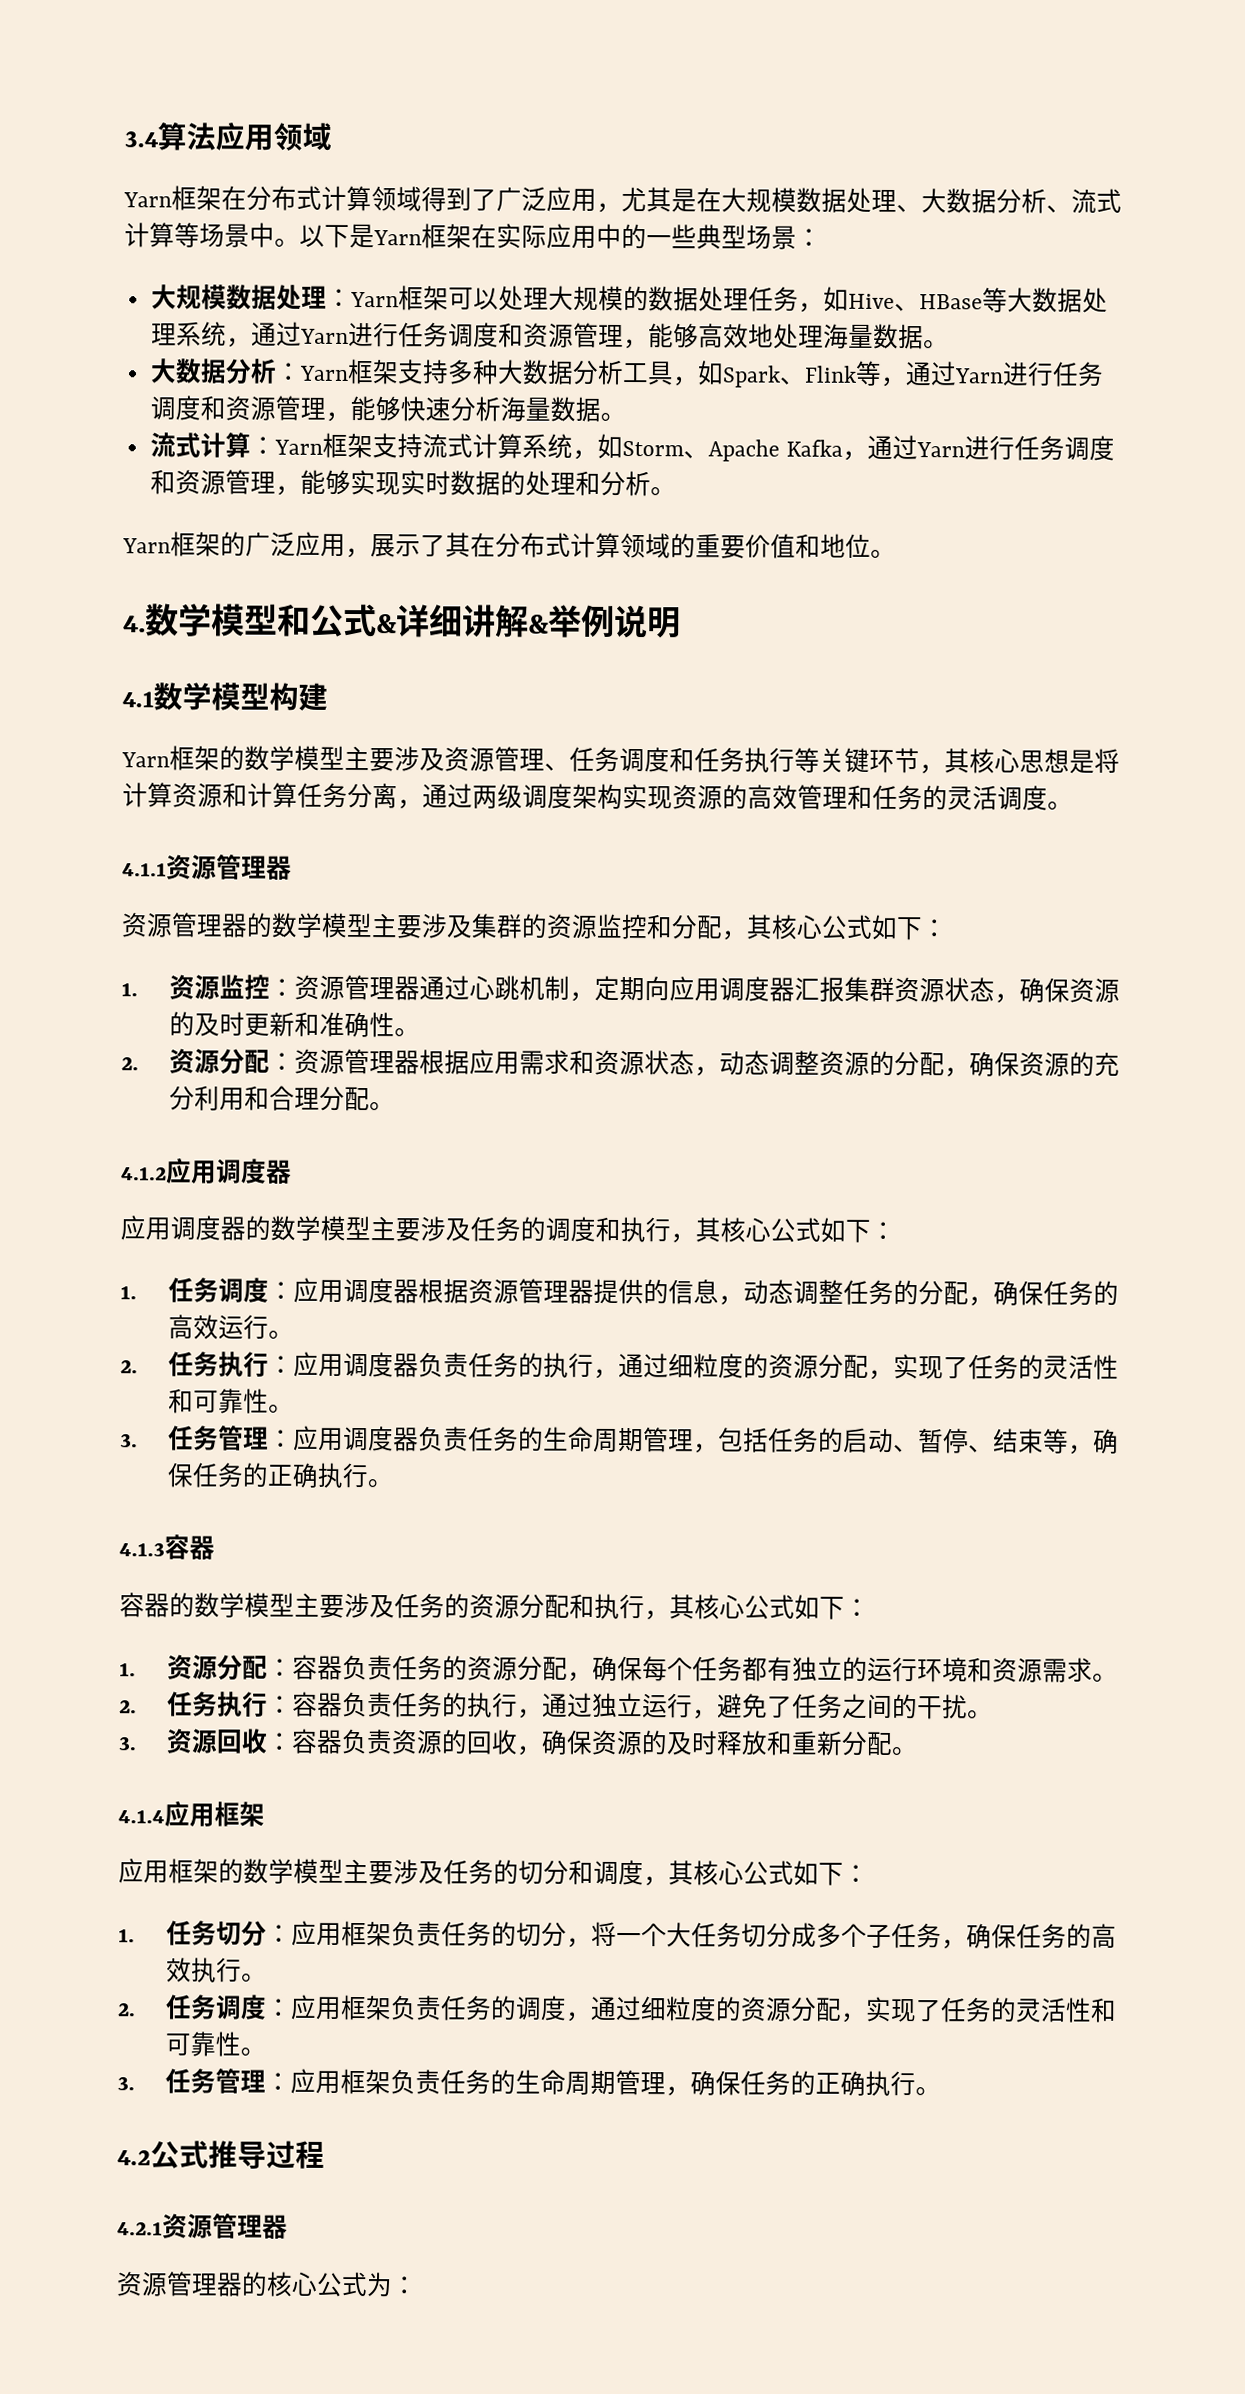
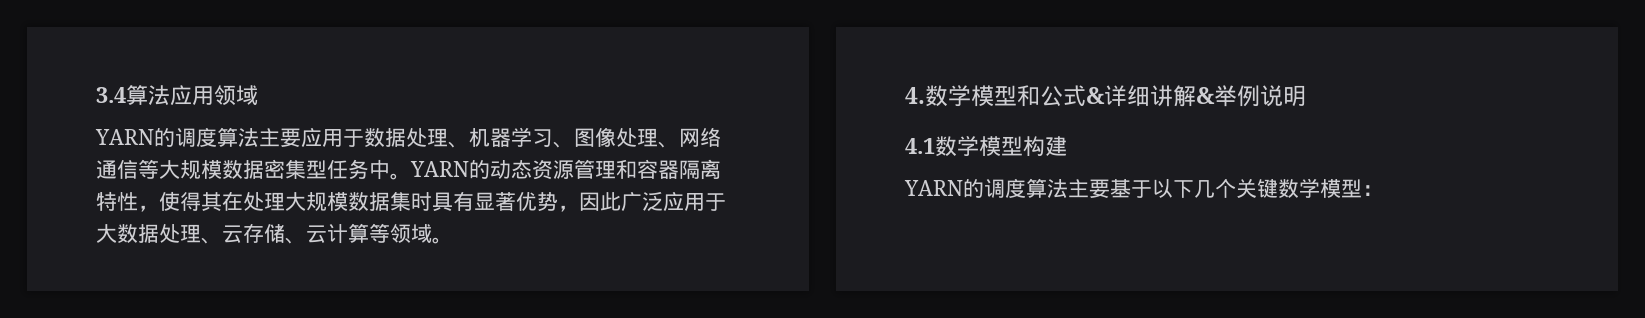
[123,185,1122,214] [124,222,822,250] [150,284,1108,313] [150,321,949,350] [149,358,1104,388] [149,395,626,422] [149,432,1115,462] [149,469,676,497] [122,531,871,559] Yarn框架在分布式计算领域得到了广泛应用，尤其是在大规模数据处理、大数据分析、流式计算等场景中。以下是Yarn框架在实际应用中的一些典型场景： // 大规模数据处理：Yarn框架可以处理大规模的数据处理任务，如Hive、HBase等大数据处理系统，通过Yarn进行任务调度和资源管理，能够高效地处理海量数据。 // 大数据分析：Yarn框架支持多种大数据分析工具，如Spark、Flink等，通过Yarn进行任务调度和资源管理，能够快速分析海量数据。 // 流式计算：Yarn框架支持流式计算系统，如Storm、Apache Kafka，通过Yarn进行任务调度和资源管理，能够实现实时数据的处理和分析。 // Yarn框架的广泛应用，展示了其在分布式计算领域的重要价值和地位 -> [95,127,721,148] [96,159,721,180] [96,191,726,212] [96,223,432,244] YARN的调度算法主要应用于数据处理、机器学习、图像处理、网络通信等大规模数据密集型任务中。YARN的动态资源管理和容器隔离特性，使得其在处理大规模数据集时具有显著优势，因此广泛应用于大数据处理、云存储、云计算等领域
[121,745,1120,775] [122,782,1073,811] [122,854,292,880] [121,912,948,941] [121,974,1120,1004] [168,1011,420,1038] [121,1048,1120,1078] [168,1085,395,1112] [121,1157,292,1184] [120,1215,896,1244] [120,1277,1119,1307] [167,1314,294,1340] [120,1351,1119,1380] [167,1388,294,1414] [120,1425,1119,1455] [166,1462,393,1489] [119,1534,215,1560] [119,1592,870,1621] [119,1654,1118,1683] [119,1691,993,1720] [118,1728,917,1756] [118,1800,265,1827] [118,1858,869,1887] [118,1920,1117,1950] [165,1957,267,1983] [117,1994,1117,2023] [164,2031,266,2057] [117,2068,941,2097] [117,2140,325,2169] [117,2213,288,2239] [116,2271,393,2298] Yarn框架的数学模型主要涉及资源管理、任务调度和任务执行等关键环节，其核心思想是将计算资源和计算任务分离，通过两级调度架构实现资源的高效管理和任务的灵活调度。 // 4.1.1资源管理器 // 资源管理器的数学模型主要涉及集群的资源监控和分配，其核心公式如下： // 1.资源监控：资源管理器通过心跳机制，定期向应用调度器汇报集群资源状态，确保资源的及时更新和准确性。 // 2.资源分配：资源管理器根据应用需求和资源状态，动态调整资源的分配，确保资源的充分利用和合理分配。 // 4.1.2应用调度器 // 应用调度器的数学模型主要涉及任务的调度和执行，其核心公式如下： // 1.任务调度：应用调度器根据资源管理器提供的信息，动态调整任务的分配，确保任务的高效运行。 // 2.任务执行：应用调度器负责任务的执行，通过细粒度的资源分配，实现了任务的灵活性和可靠性。 // 3.任务管理：应用调度器负责任务的生命周期管理，包括任务的启动、暂停、结束等，确保任务的正确执行。 // 4.1.3容器 // 容器的数学模型主要涉及任务的资源分配和执行，其核心公式如下： // 1.资源分配：容器负责任务的资源分配，确保每个任务都有独立的运行环境和资源需求。 // 2.任务执行：容器负责任务的执行，通过独立运行，避免了任务之间的干扰。 // 3.资源回收：容器负责资源的回收，确保资源的及时释放和重新分配。 // 4.1.4应用框架 // 应用框架的数学模型主要涉及任务的切分和调度，其核心公式如下： // 1.任务切分：应用框架负责任务的切分，将一个大任务切分成多个子任务，确保任务的高效执行。 // 2.任务调度：应用框架负责任务的调度，通过细粒度的资源分配，实现了任务的灵活性和可靠性。 // 3.任务管理：应用框架负责任务的生命周期管理，确保任务的正确执行。 // 4.2公式推导过程 // 4.2.1资源管理器 // 资源管理器的核心公式为 -> [904,178,1362,198] YARN的调度算法主要基于以下几个关键数学模型

